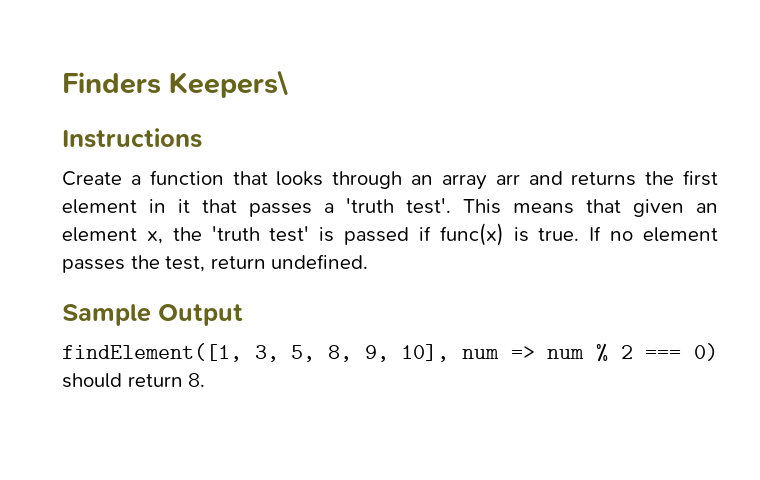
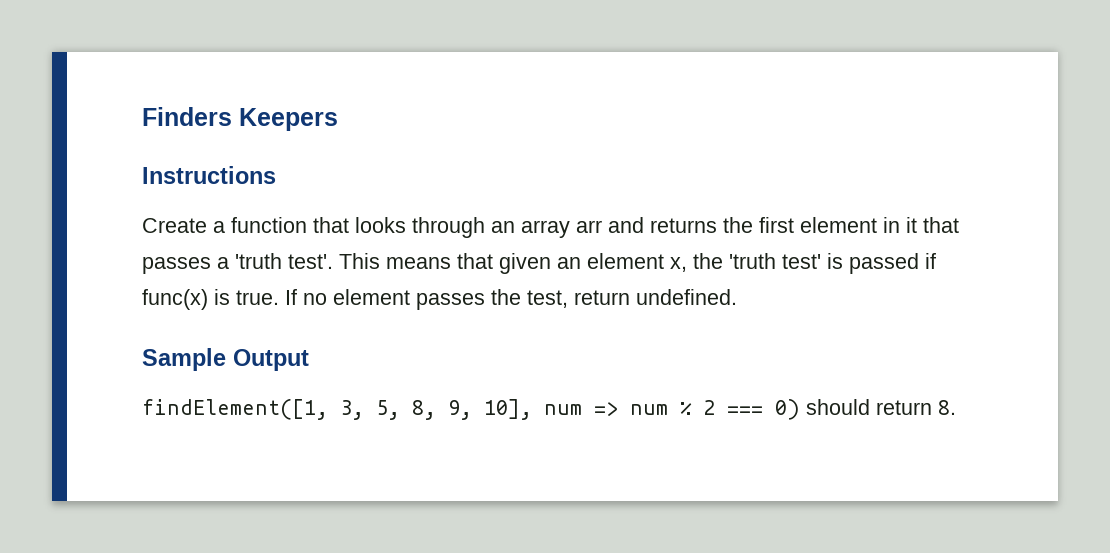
[169,70,289,98] Keepers\ -> [239,108,338,131] Keepers

